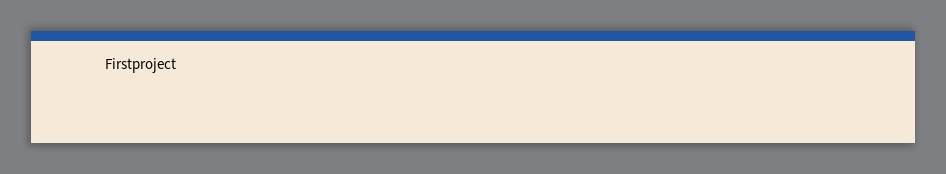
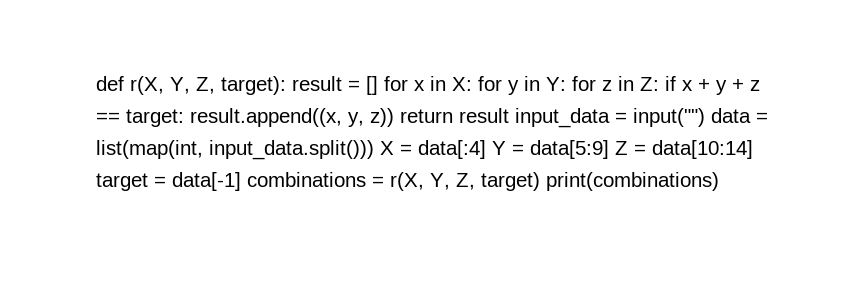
[105,58,176,73] Firstproject -> [96,76,760,95] [96,108,768,128] [96,140,753,160] [96,172,719,191] def r(X, Y, Z, target): result = [] for x in X: for y in Y: for z in Z: if x + y + z == target: result.append((x, y, z)) return result input_data = input("") data = list(map(int, input_data.split())) X = data[:4] Y = data[5:9] Z = data[10:14] target = data[-1] combinations = r(X, Y, Z, target) print(combinations)

